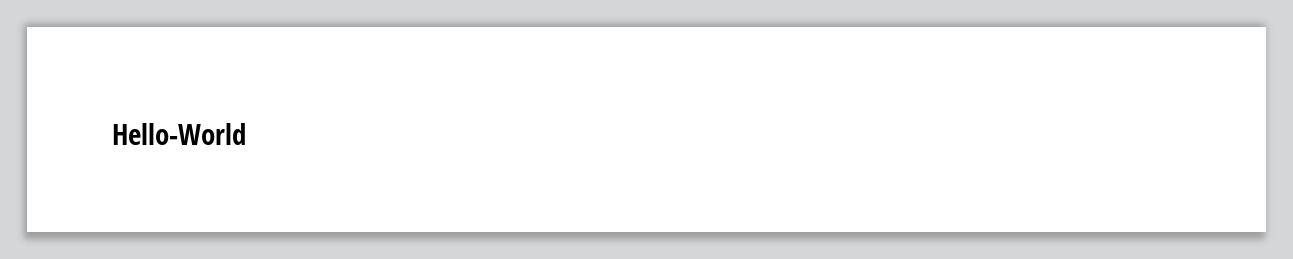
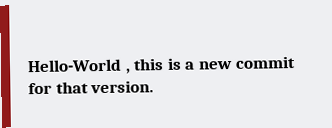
(246, 134) none -> [125,55,296,74] [28,80,155,95] , this is a new commit for that version.

